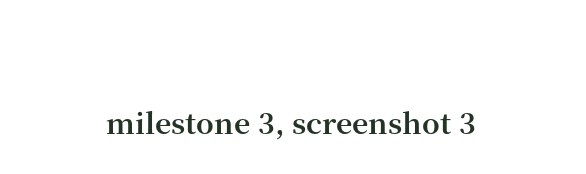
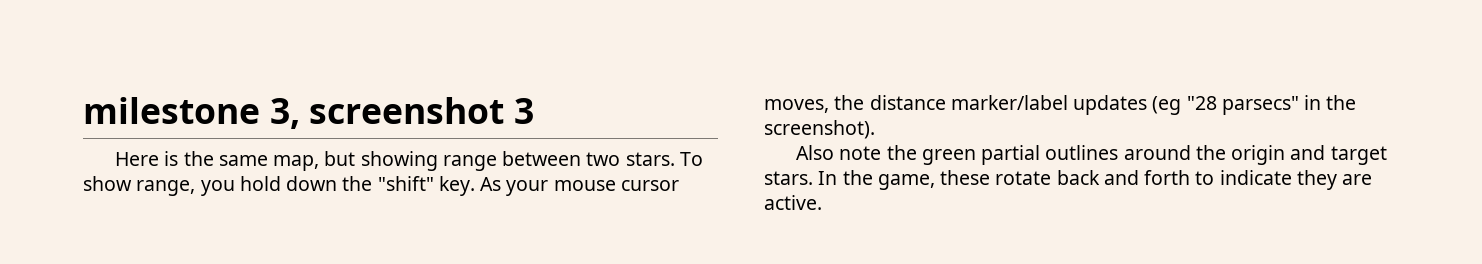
(477, 123) none -> [115,151,704,171] [83,176,679,196] [764,95,1357,115] [764,120,875,139] [796,145,1387,165] [764,170,1373,190] [764,195,822,210] // Here is the same map, but showing range between two stars. To show range, you hold down the "shift" key. As your mouse cursor moves, the distance marker/label updates (eg "28 parsecs" in the screenshot). // Also note the green partial outlines around the origin and target stars. In the game, these rotate back and forth to indicate they are active.

